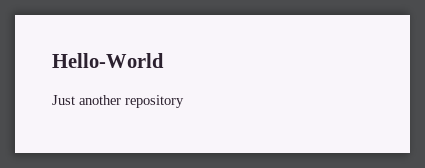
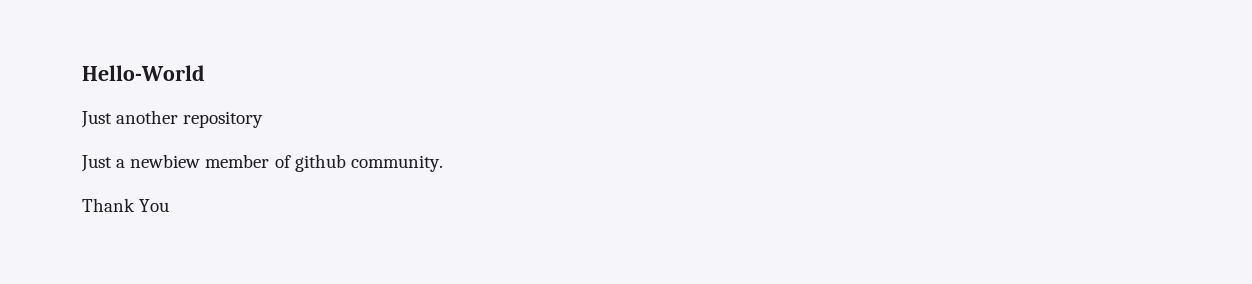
(184, 101) none -> [81,154,443,172] [82,198,170,212] // Just a newbiew member of github community. // Thank You

